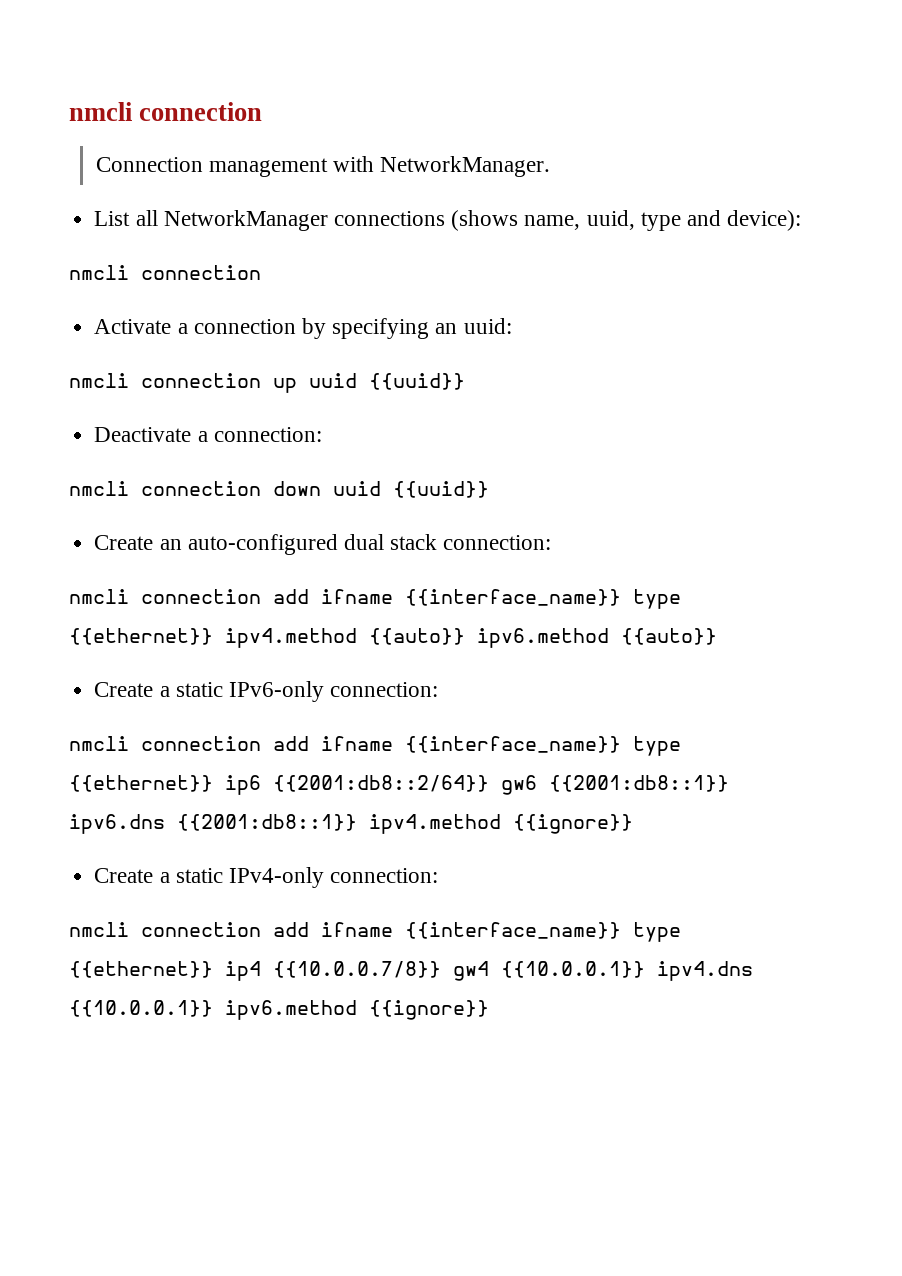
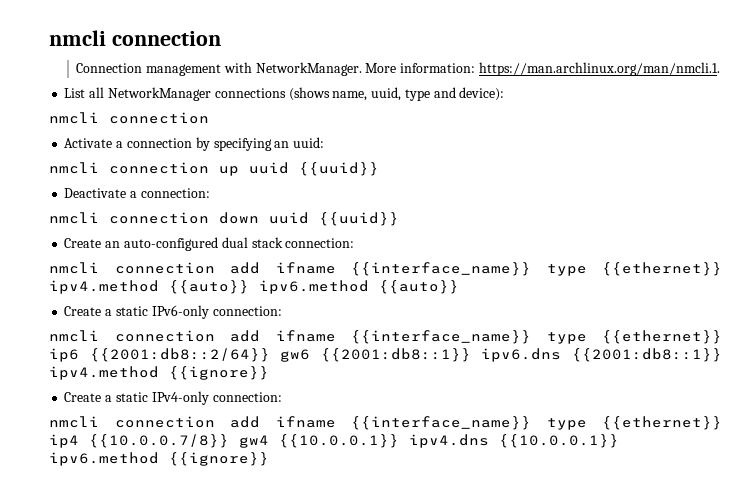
(551, 166) none -> [365,62,721,76] More information: https://man.archlinux.org/man/nmcli.1.

